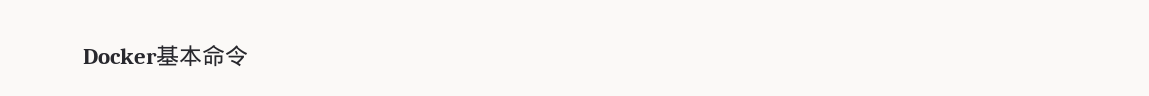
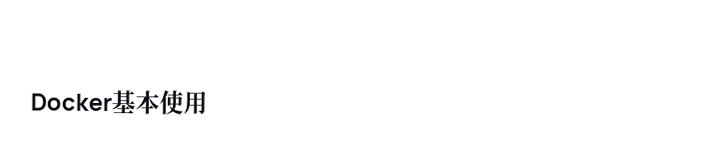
[202,45,248,67] 命令 -> [159,90,208,115] 使用

